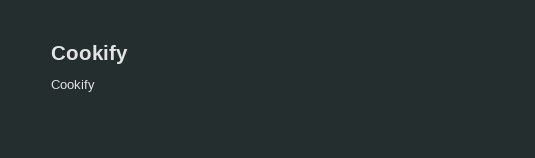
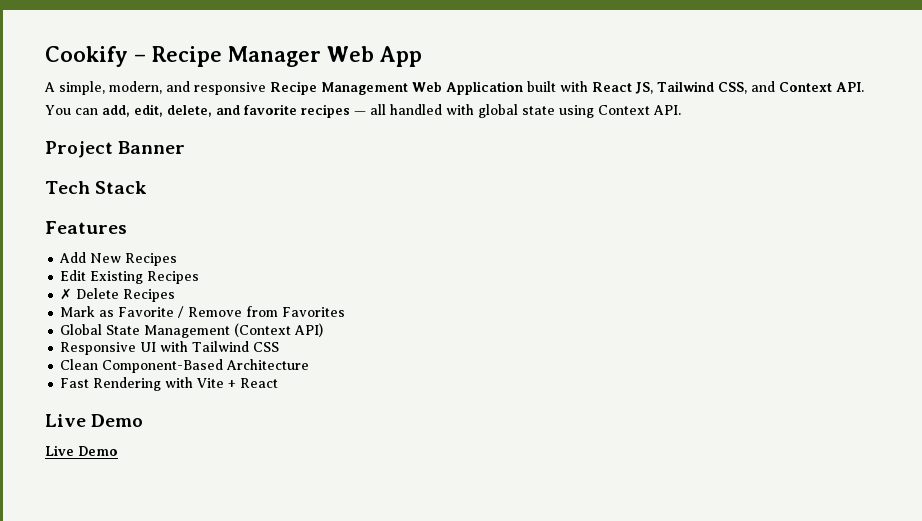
[51,45,128,64] [51,80,95,92] Cookify // Cookify -> [45,46,422,67] [44,81,864,95] [45,104,681,118] [45,141,186,158] [45,181,148,194] [45,221,127,234] [59,252,178,266] [60,270,200,284] [60,288,176,302] [60,306,346,318] [60,323,324,338] [60,341,280,355] [60,359,310,373] [60,377,279,391] [45,414,144,427] [45,445,118,456] Cookify – Recipe Manager Web App // A simple, modern, and responsive Recipe Management Web Application built with React JS, Tailwind CSS, and Context API. // You can add, edit, delete, and favorite recipes — all handled with global state using Context API. // Project Banner // Tech Stack // Features // Add New Recipes // Edit Existing Recipes // ✗ Delete Recipes // Mark as Favorite / Remove from Favorites // Global State Management (Context API) // Responsive UI with Tailwind CSS // Clean Component-Based Architecture // Fast Rendering with Vite + React // Live Demo // Live Demo

